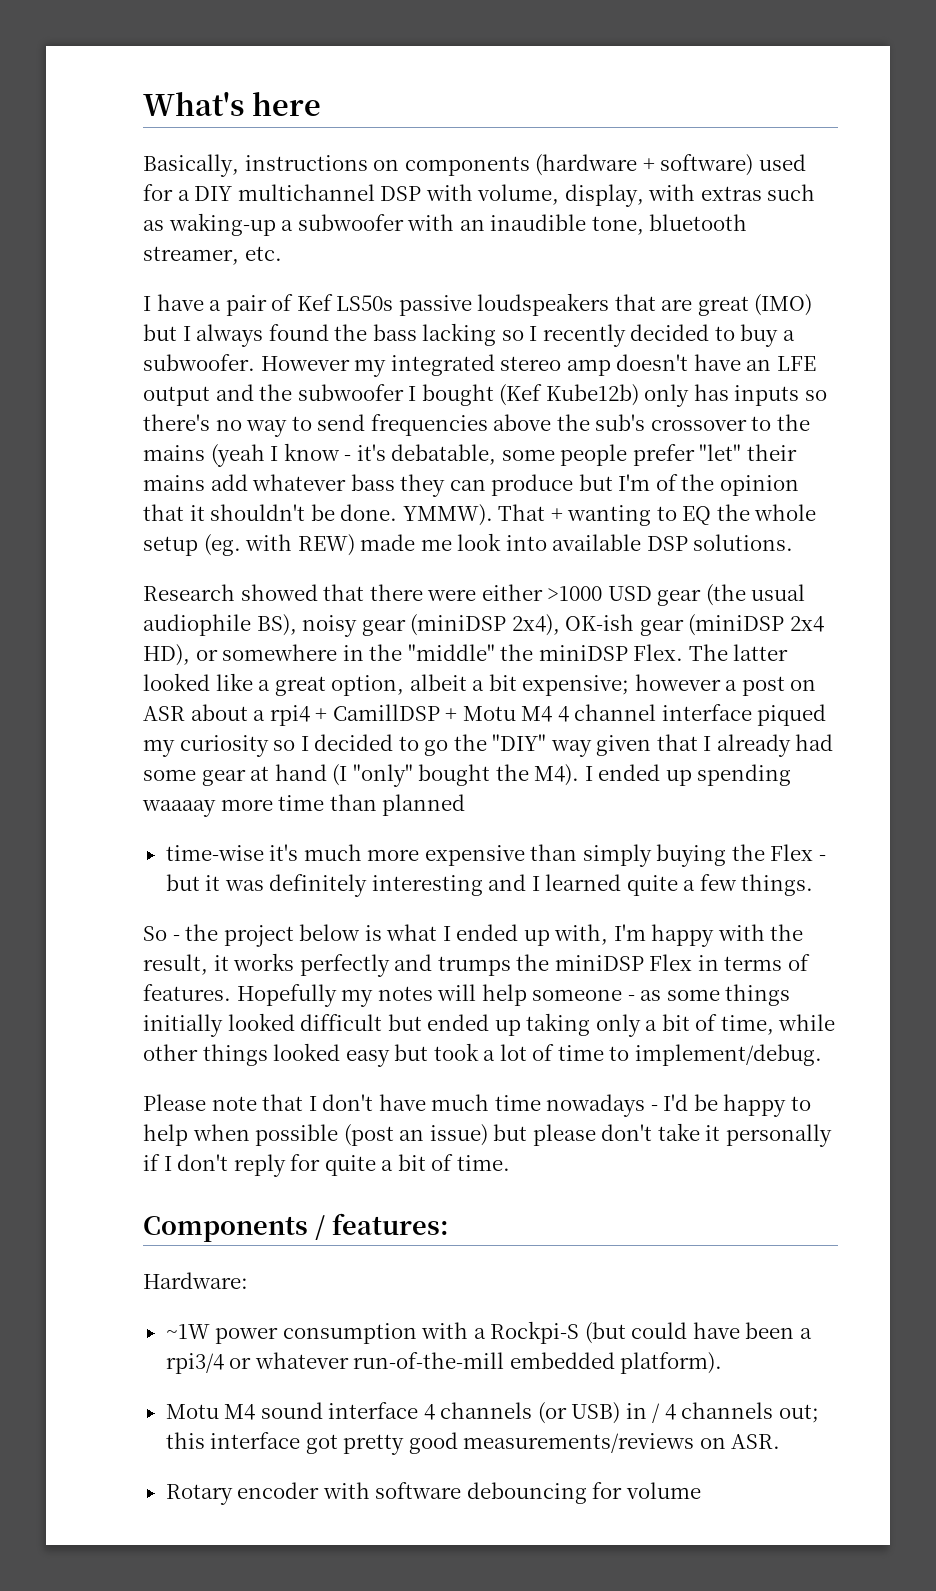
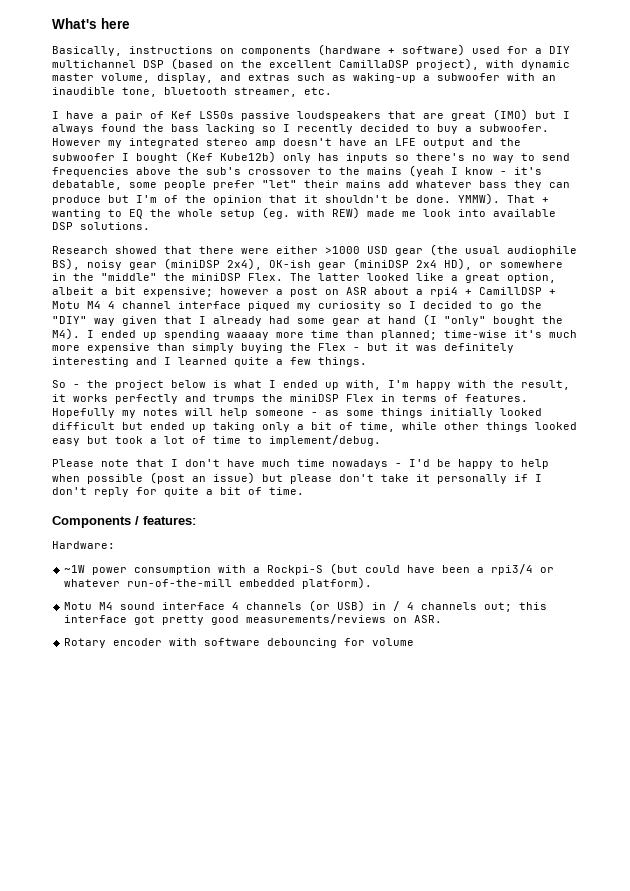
[425,184,473,201] with -> [171,58,570,70] [52,73,94,81] (based on the excellent CamillaDSP project), with dynamic master
[648,184,696,201] with -> [220,73,241,81] and
[382,794,466,816] planned // -> [381,330,437,340] planned;

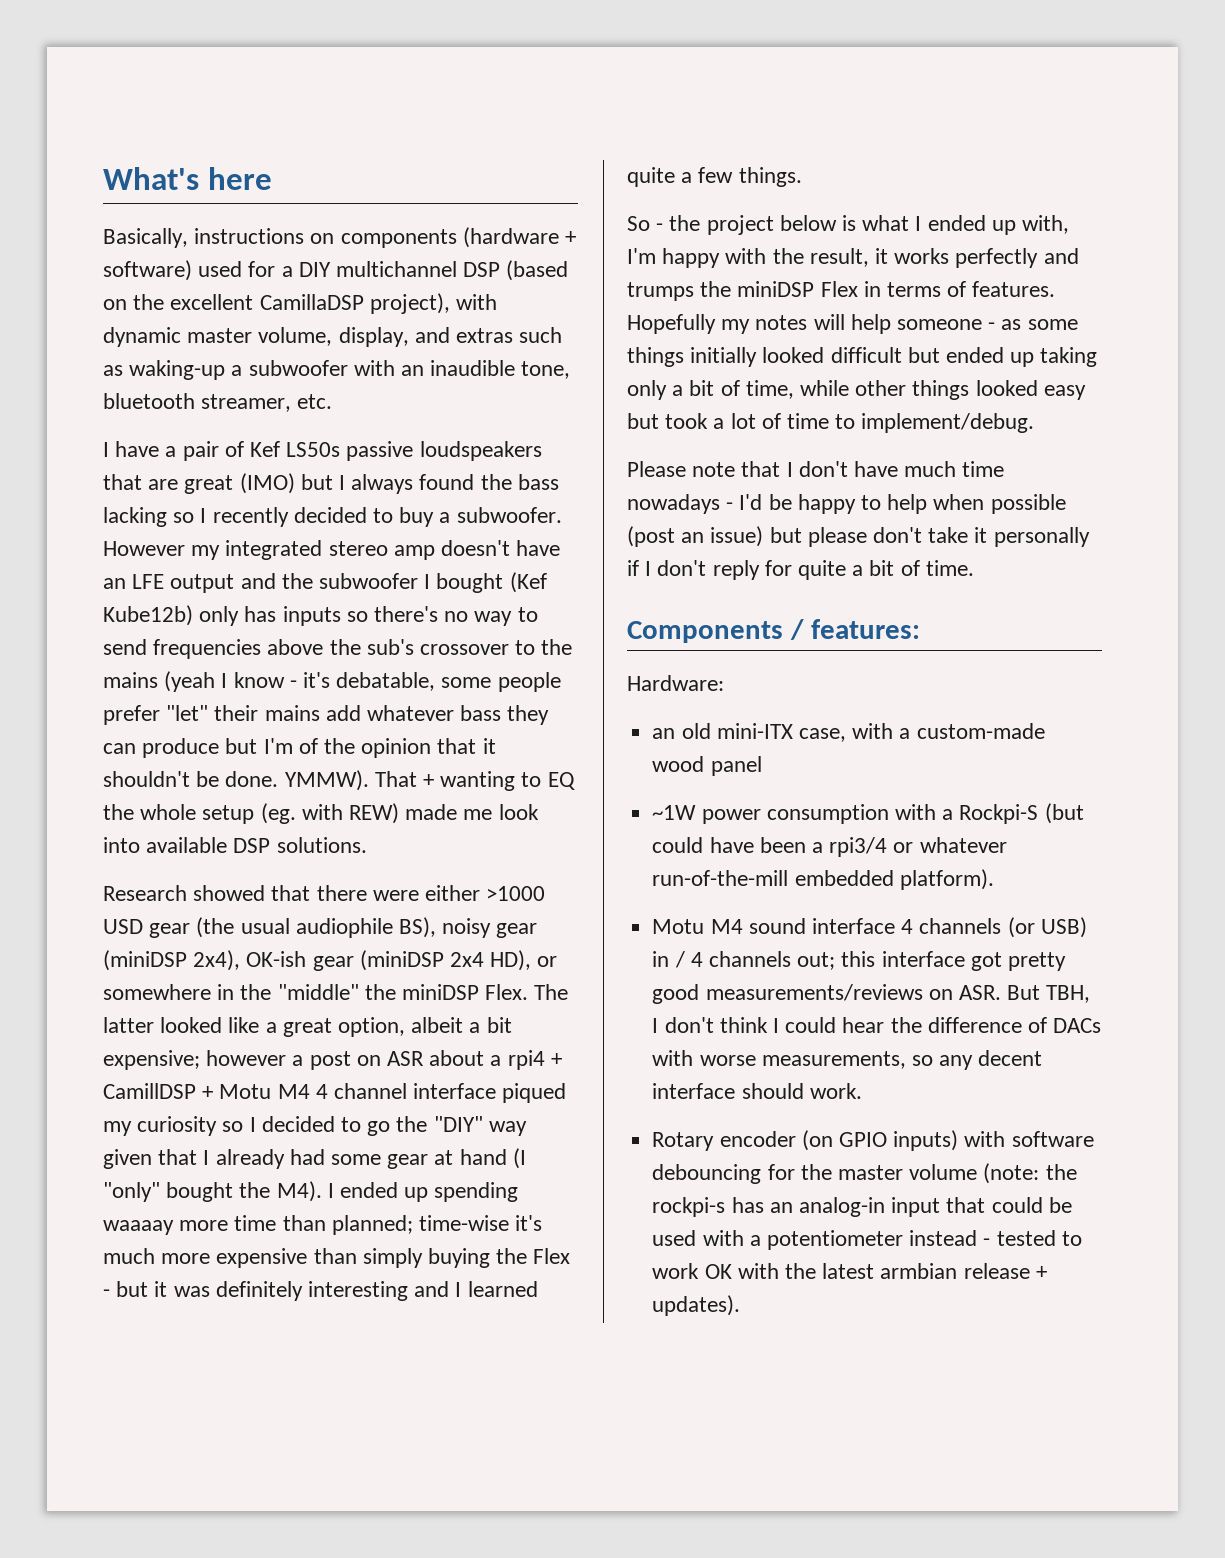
(115, 545) none -> [652,723,1045,742] [652,756,762,776] // an old mini-ITX case, with a custom-made wood panel
(443, 619) none -> [1007,985,1091,1003] [652,1017,1102,1033] [652,1050,1043,1070] [652,1083,862,1099] But TBH, I don't think I could hear the difference of DACs with worse measurements, so any decent interface should work.
(163, 642) none -> [801,1130,959,1151] (on GPIO inputs)
[372,638,415,646] volume -> [800,1163,1077,1184] [652,1197,1072,1217] [652,1230,1082,1250] [652,1263,1047,1279] [652,1295,741,1316] the master volume (note: the rockpi-s has an analog-in input that could be used with a potentiometer instead - tested to work OK with the latest armbian release + updates).

